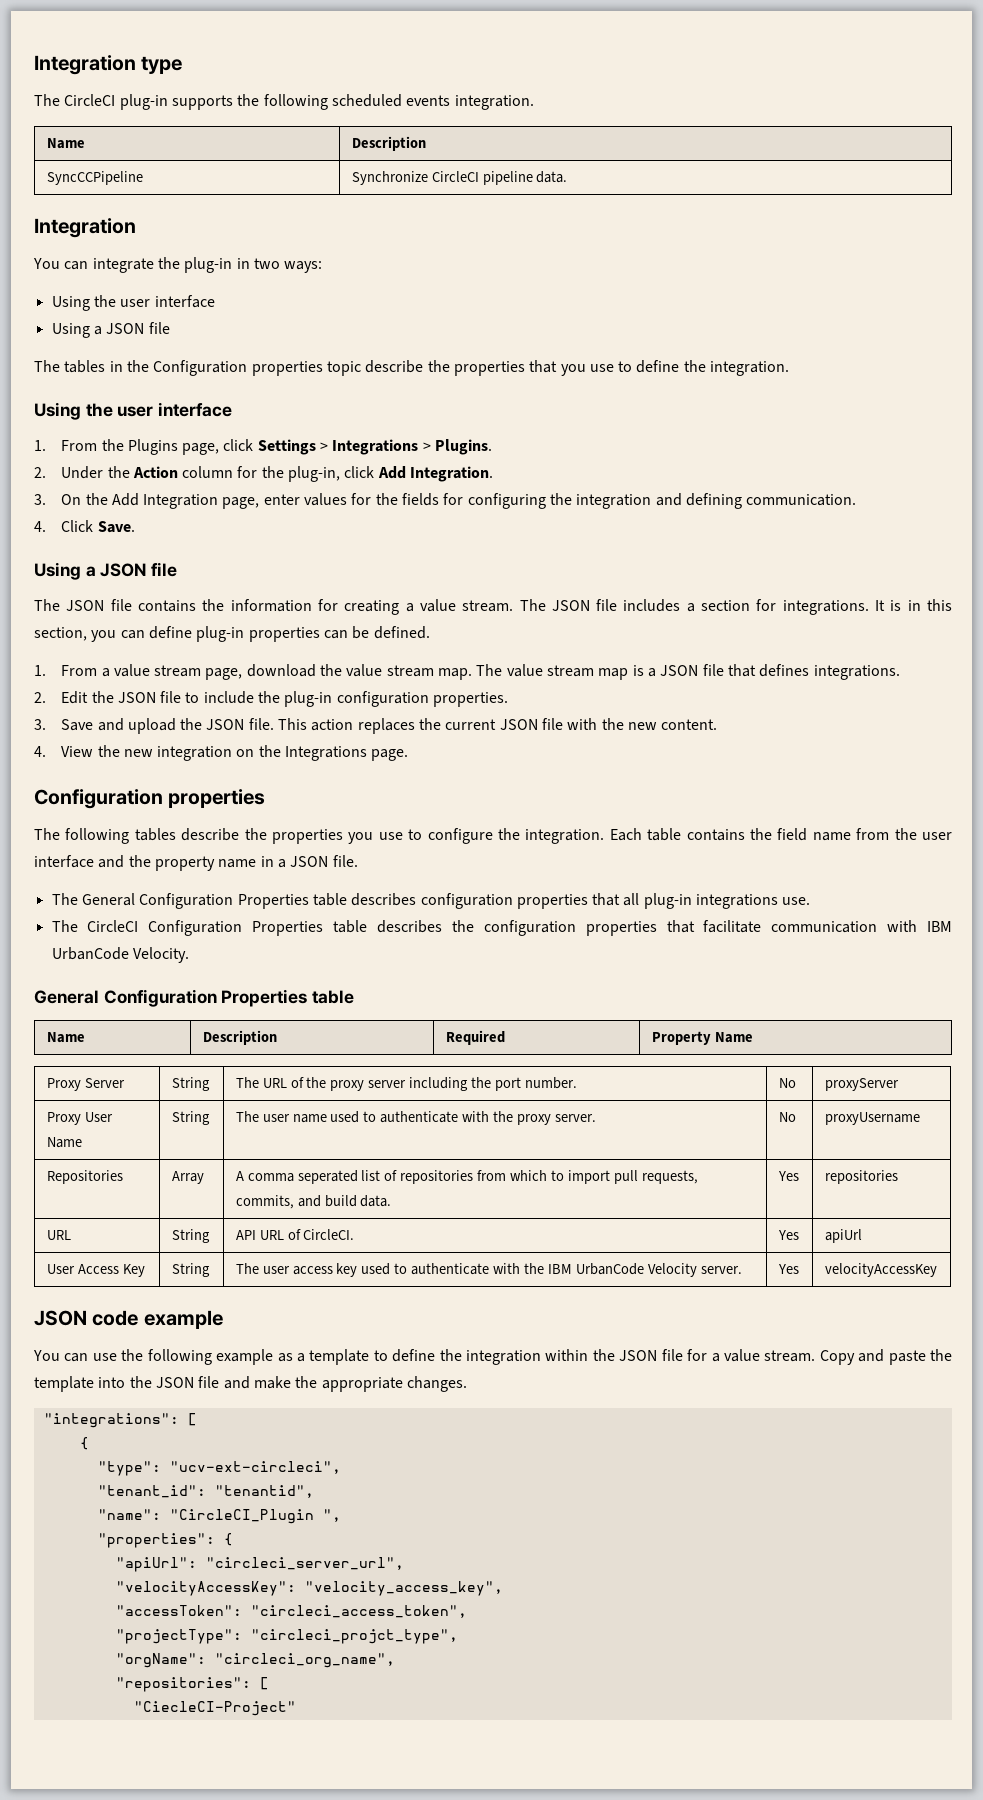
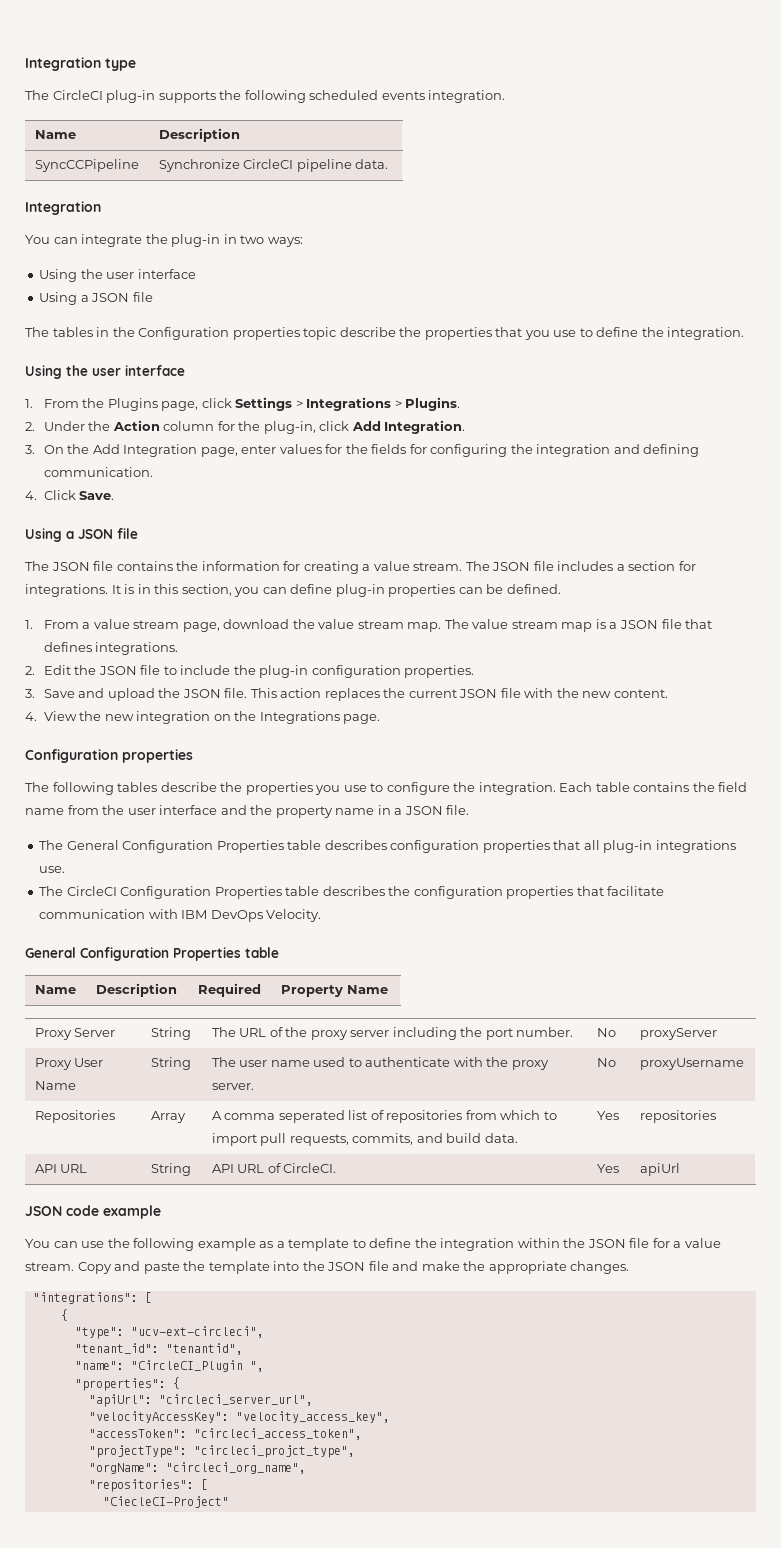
[51,947,129,960] UrbanCode -> [210,910,263,922] DevOps
(898, 1177) none -> [34,1164,57,1173] API
[46,1264,145,1277] [171,1263,210,1277] [235,1263,742,1277] [777,1264,799,1274] [824,1263,937,1277] // User Access Key | String | The user access key used to authenticate with the IBM UrbanCode Velocity server. | Yes | velocityAccessKey -> (680, 1169) none

